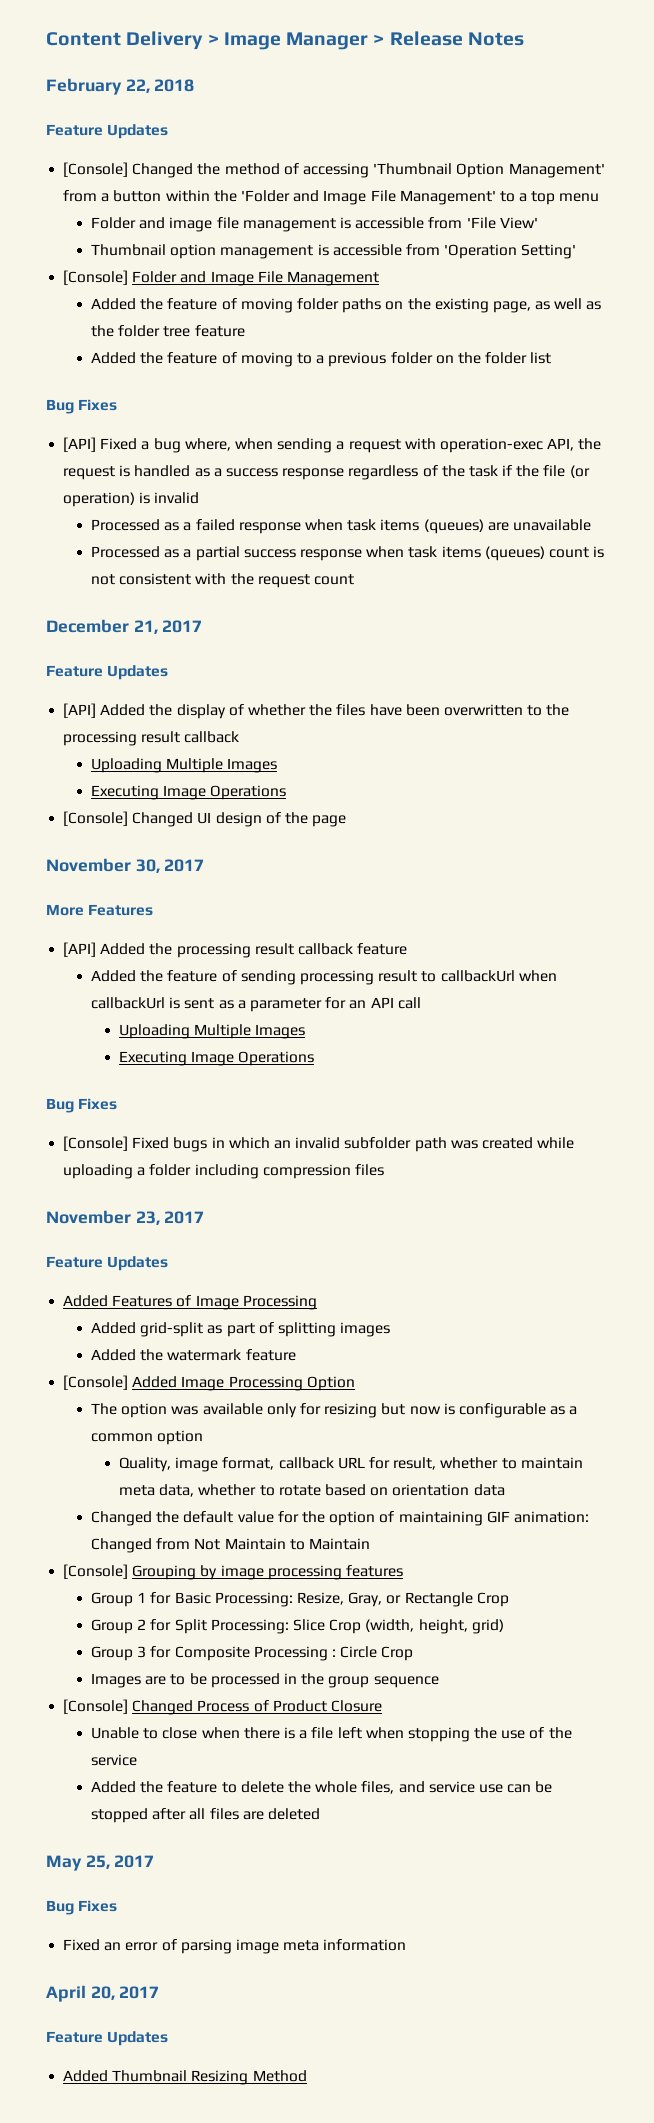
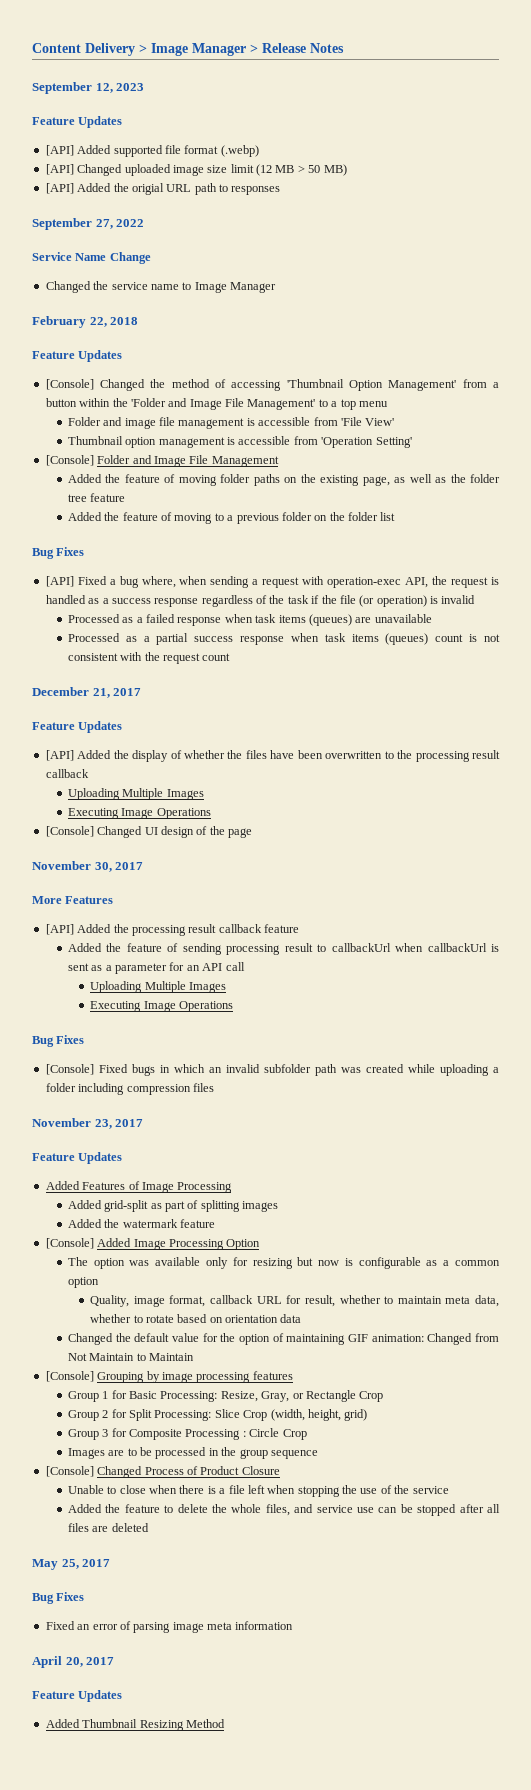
(524, 39) none -> [32,82,145,94] [32,116,123,128] [45,145,259,157] [45,164,347,176] [45,183,281,195] [32,218,145,230] [32,252,151,264] [45,281,276,293] // September 12, 2023 // Feature Updates // [API] Added supported file format (.webp) // [API] Changed uploaded image size limit (12 MB > 50 MB) // [API] Added the origial URL path to responses // September 27, 2022 // Service Name Change // Changed the service name to Image Manager

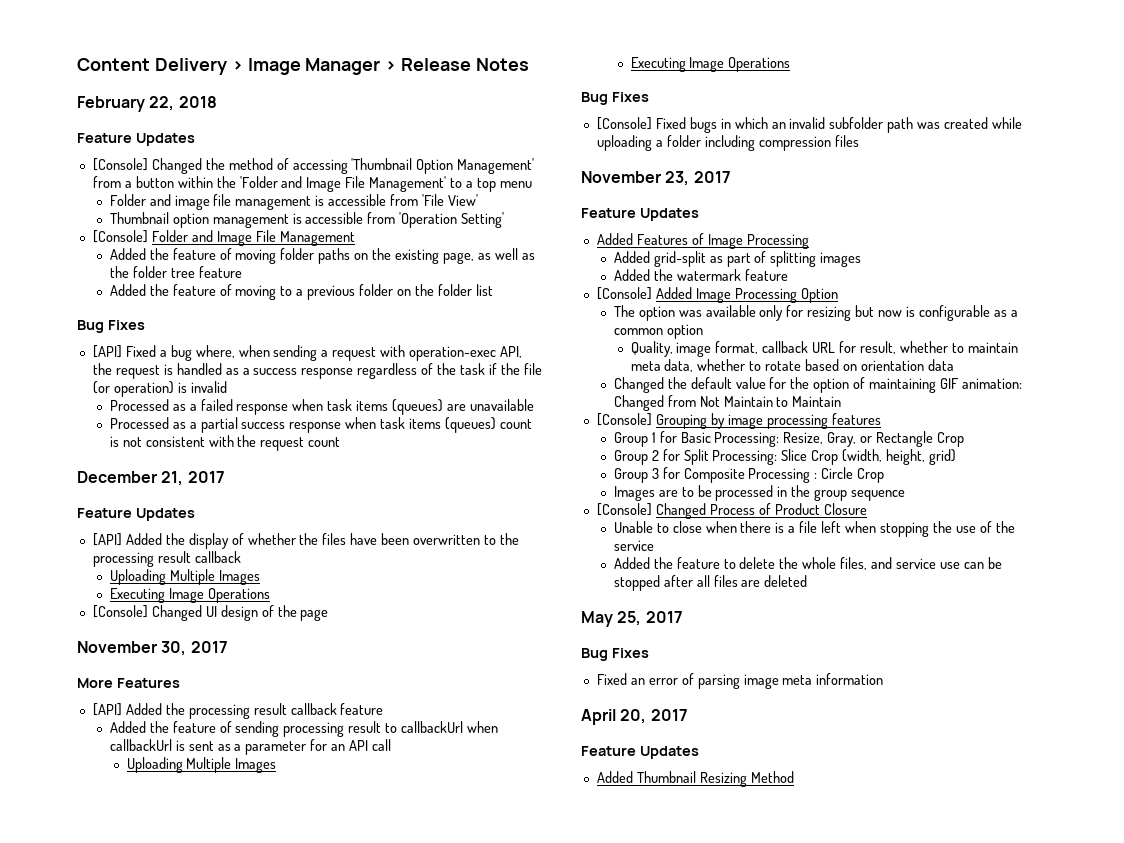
[32,82,145,94] [32,116,123,128] [45,145,259,157] [45,164,347,176] [45,183,281,195] [32,218,145,230] [32,252,151,264] [45,281,276,293] // September 12, 2023 // Feature Updates // [API] Added supported file format (.webp) // [API] Changed uploaded image size limit (12 MB > 50 MB) // [API] Added the origial URL path to responses // September 27, 2022 // Service Name Change // Changed the service name to Image Manager -> (530, 64) none

